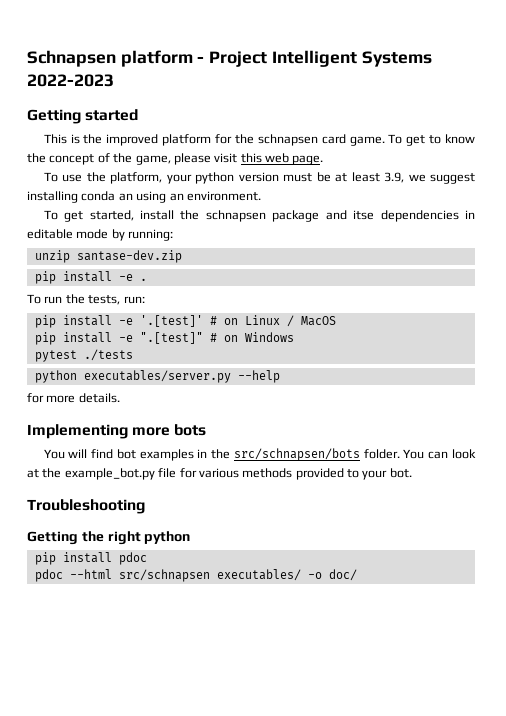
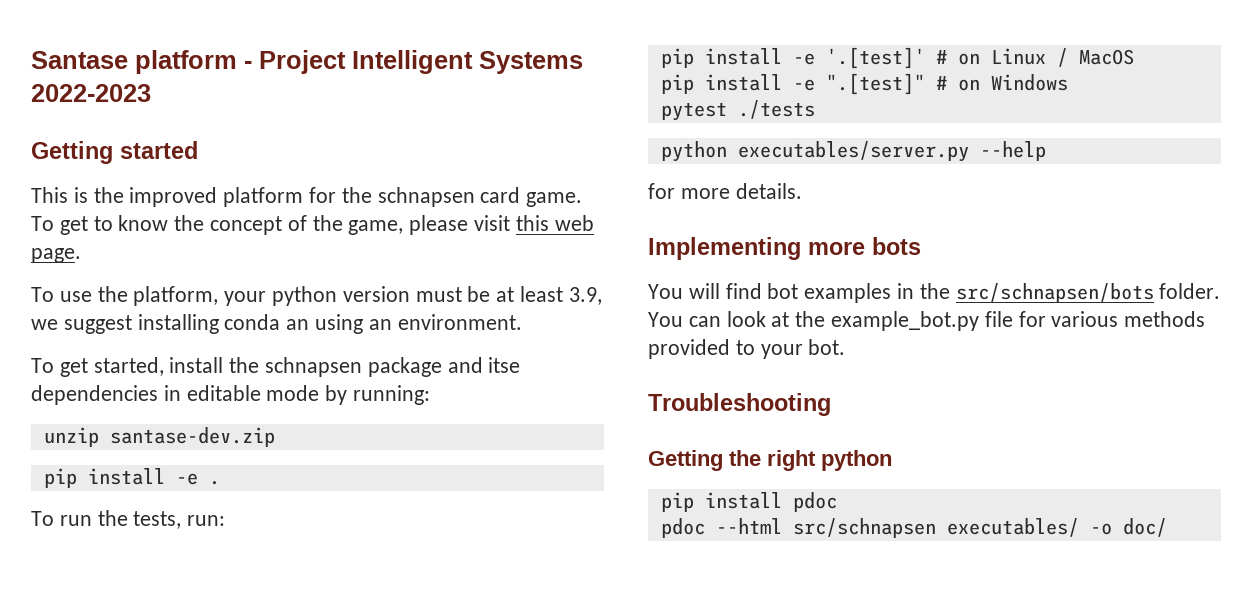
[27,50,116,67] Schnapsen -> [31,51,128,69] Santase

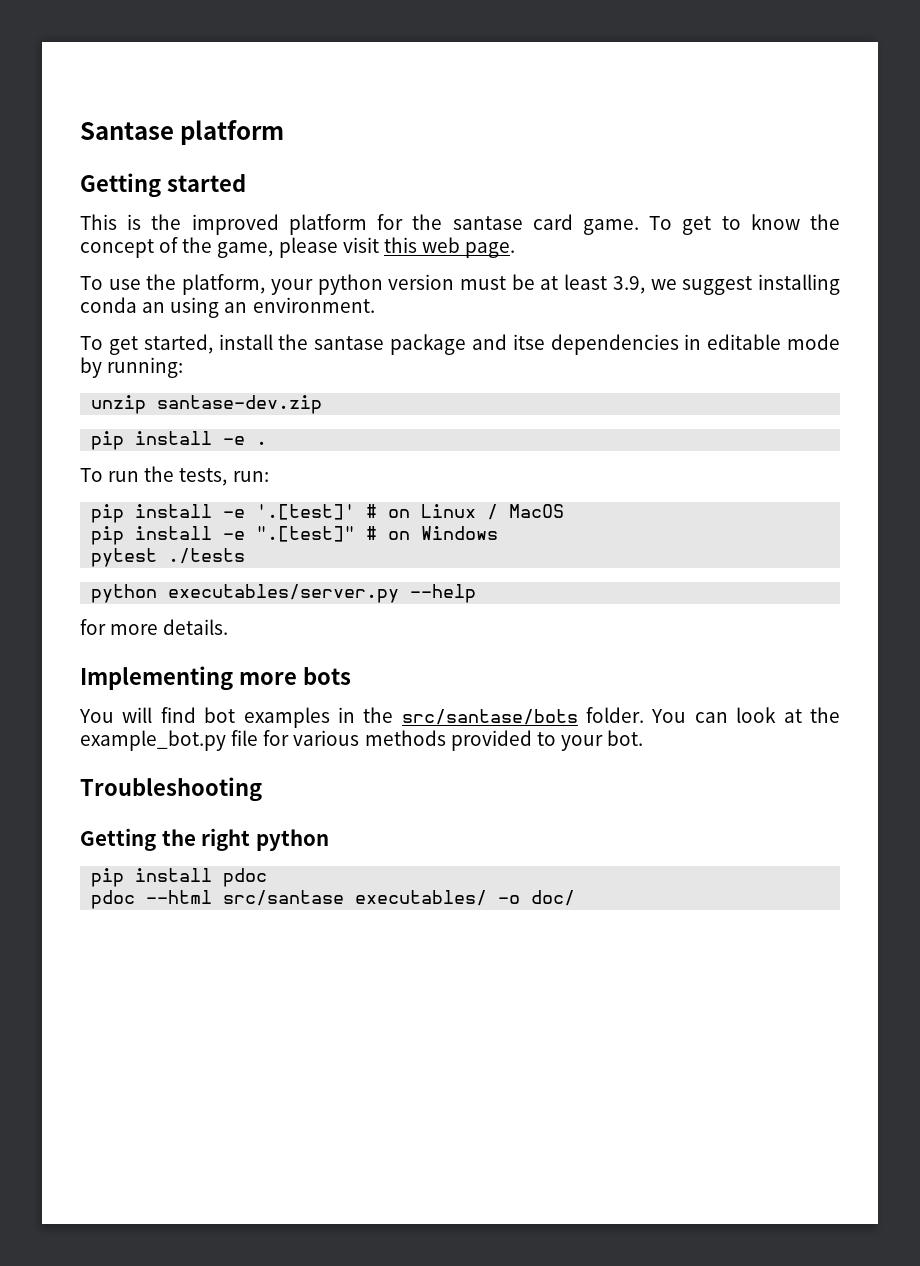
[244,50,583,74] [31,84,151,102] - Project Intelligent Systems 2022-2023 -> (285, 132) none
[377,187,475,207] schnapsen -> [452,216,523,230] santase
[265,357,363,377] schnapsen -> [314,336,385,350] santase
[955,283,1154,303] src/schnapsen/bots -> [401,709,578,725] src/santase/bots
[792,518,936,538] src/schnapsen -> [223,890,345,906] src/santase

